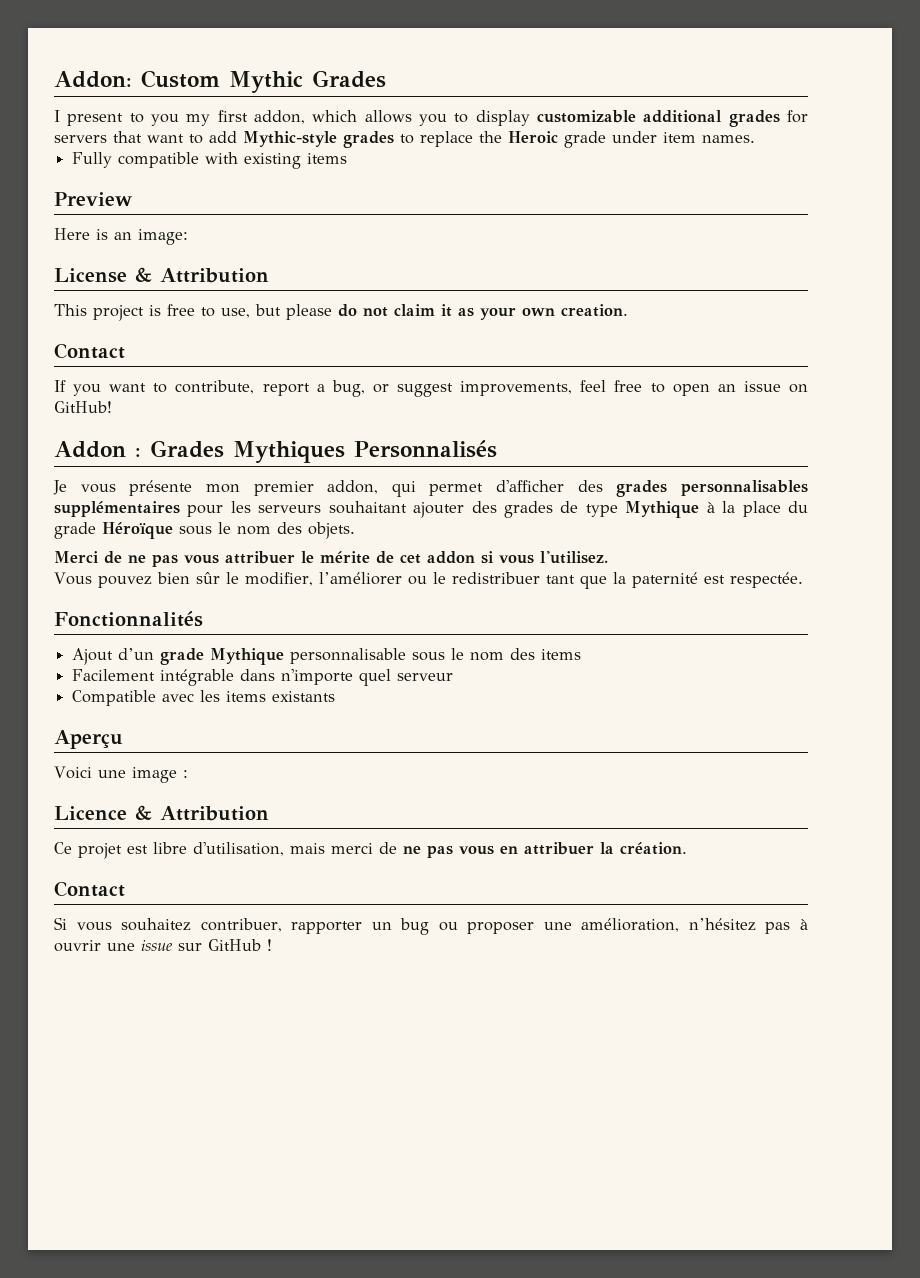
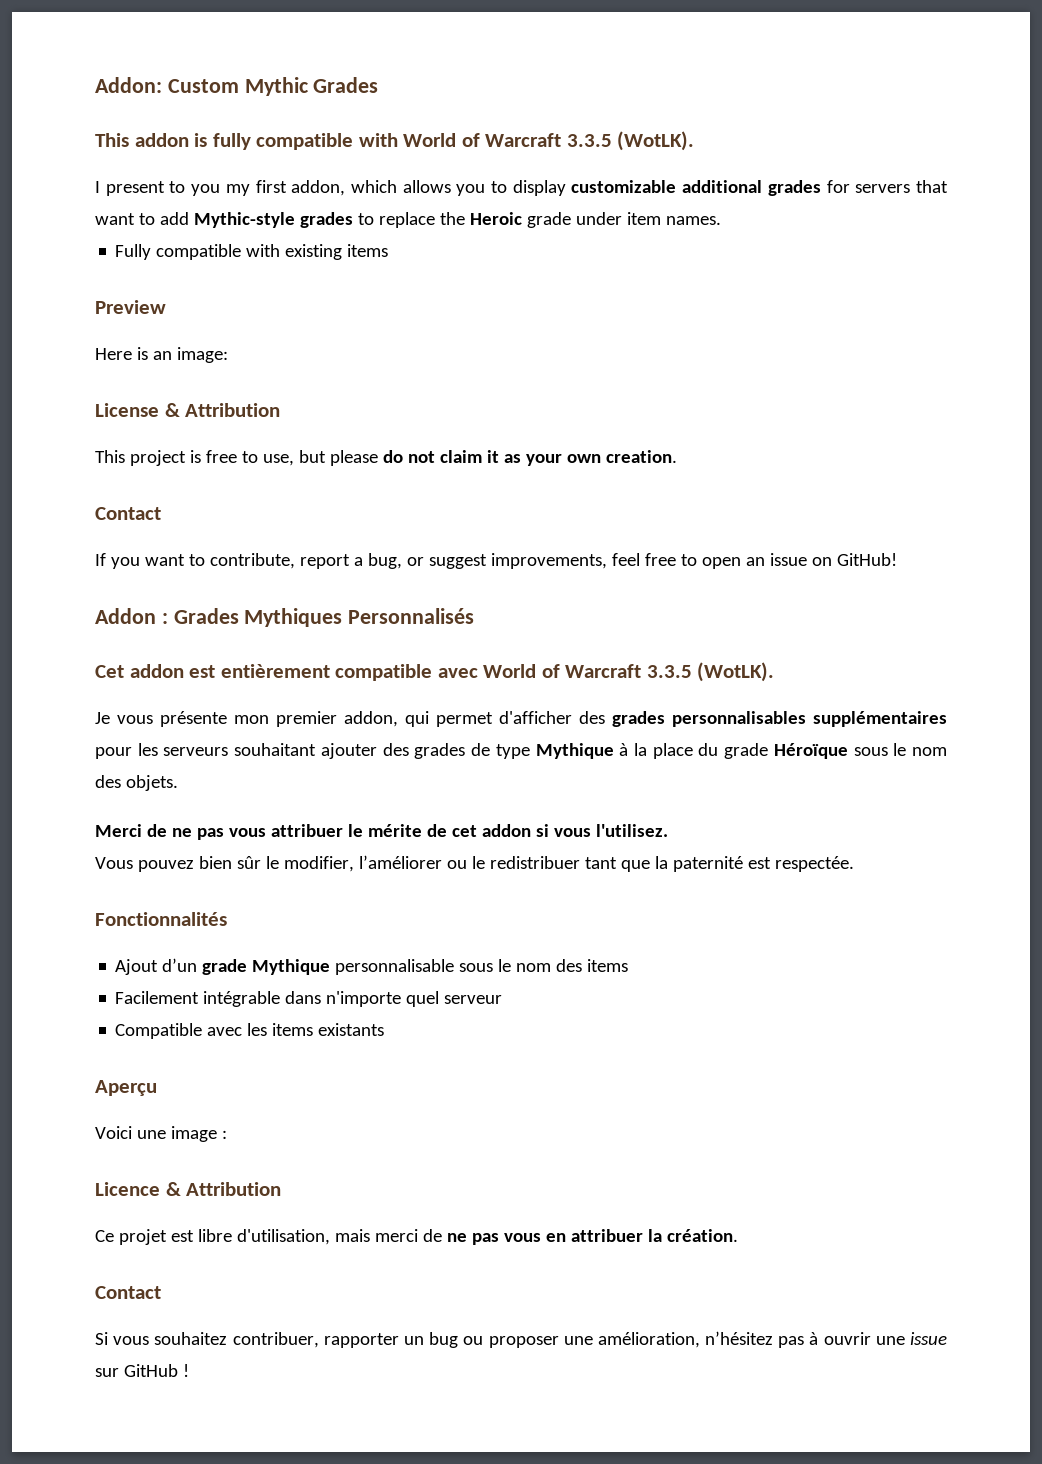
(386, 79) none -> [95,131,695,151] // This addon is fully compatible with World of Warcraft 3.3.5 (WotLK).
(497, 449) none -> [95,662,775,682] // Cet addon est entièrement compatible avec World of Warcraft 3.3.5 (WotLK).

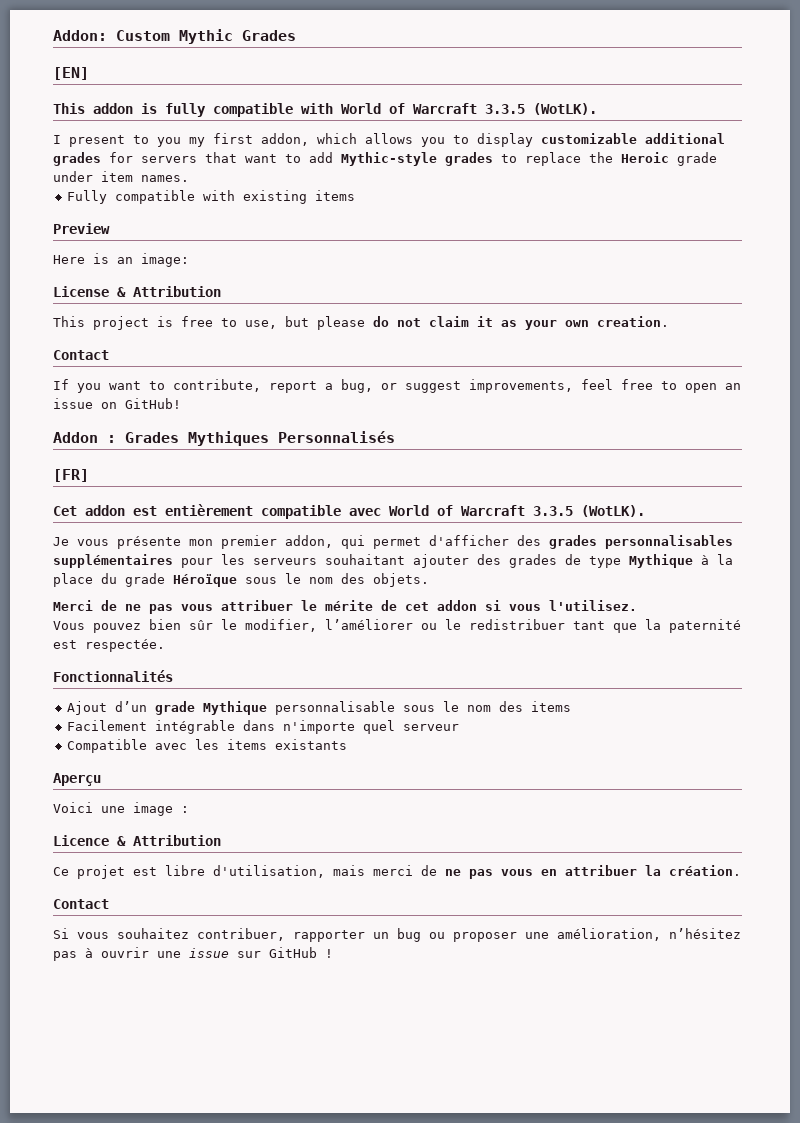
(379, 85) none -> [53,67,89,80] // [EN]
(475, 616) none -> [53,469,89,482] // [FR]

